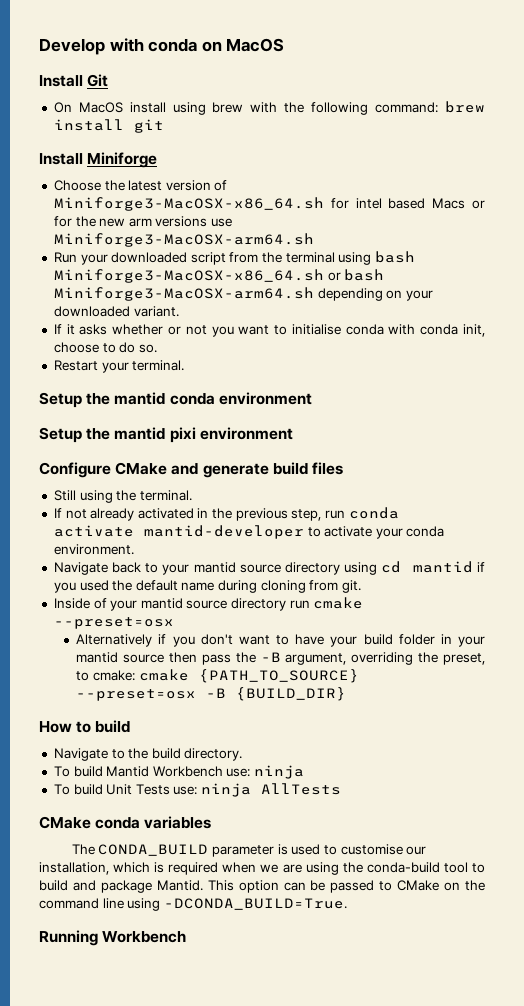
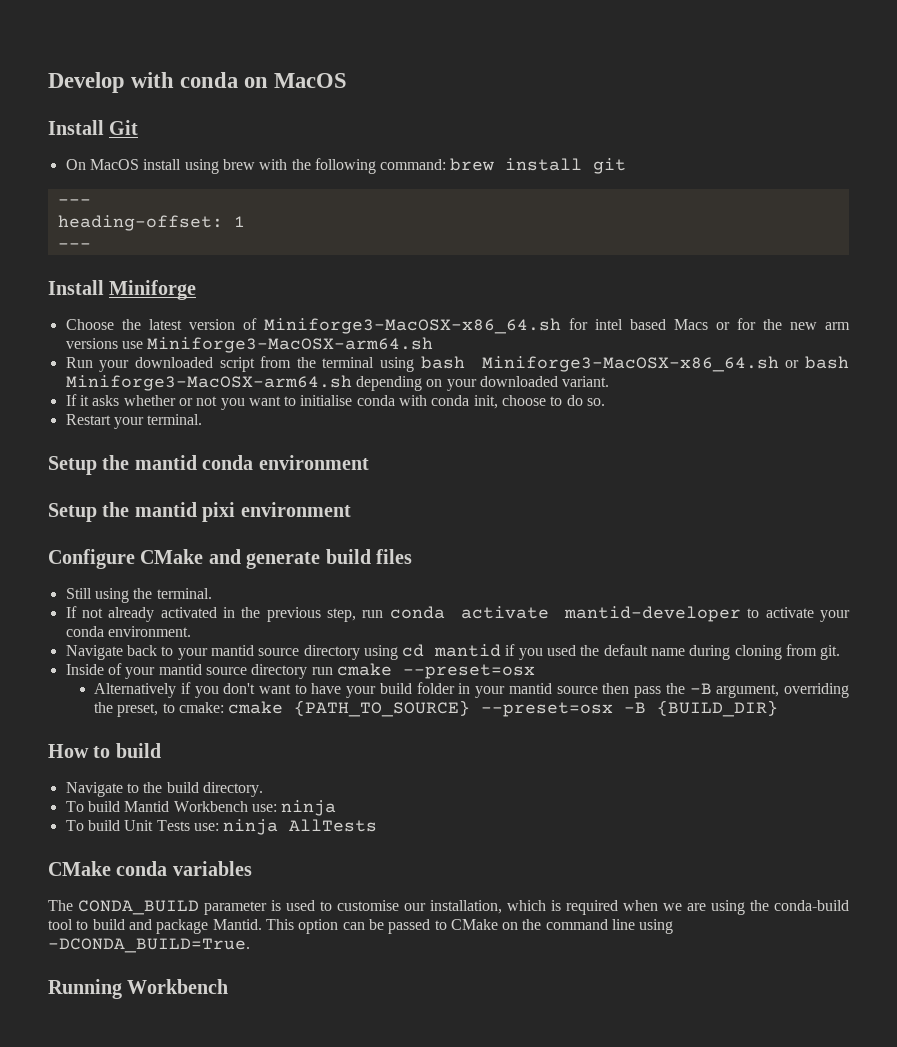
(164, 126) none -> [57,199,91,205] [57,215,245,231] [57,243,91,249] // --- // heading-offset: 1 // ---

